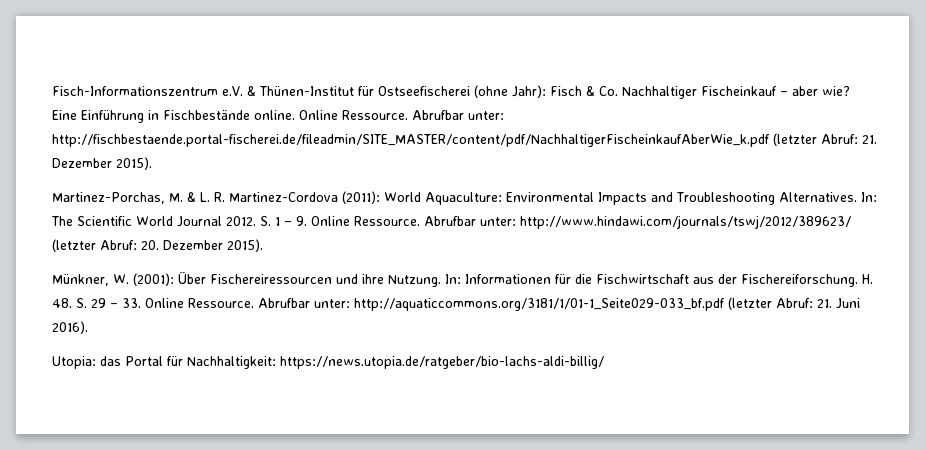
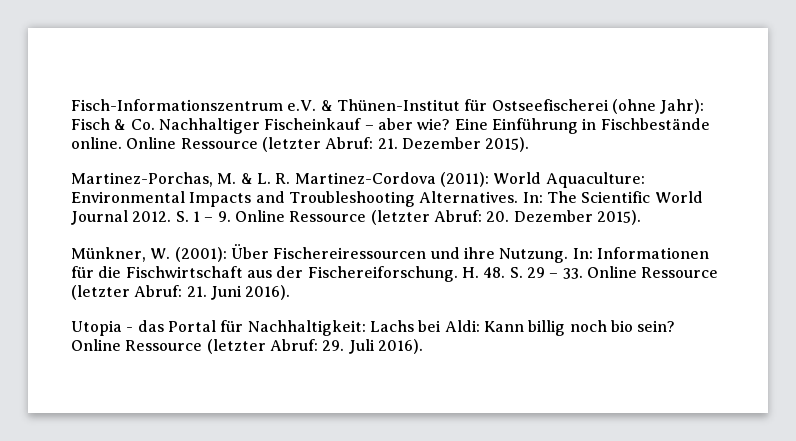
[342,110,504,120] [52,134,770,147] Ressource. Abrufbar unter: http://fischbestaende.portal-fischerei.de/fileadmin/SITE_MASTER/content/pdf/NachhaltigerFischeinkaufAberWie_k.pdf -> [180,138,258,149] Ressource
[354,215,851,229] Ressource. Abrufbar unter: http://www.hindawi.com/journals/tswj/2012/389623/ -> [289,211,367,222] Ressource
[188,298,725,311] Ressource. Abrufbar unter: http://aquaticcommons.org/3181/1/01-1_Seite029-033_bf.pdf -> [641,267,719,278] Ressource
[52,356,96,369] Utopia: -> [71,320,134,336] Utopia -
[280,356,604,369] https://news.utopia.de/ratgeber/bio-lachs-aldi-billig/ -> [369,320,676,336] [71,339,423,354] Lachs bei Aldi: Kann billig noch bio sein? Online Ressource (letzter Abruf: 29. Juli 2016).

